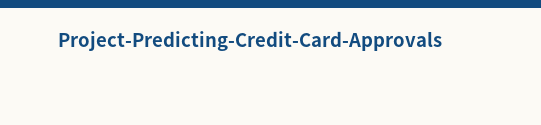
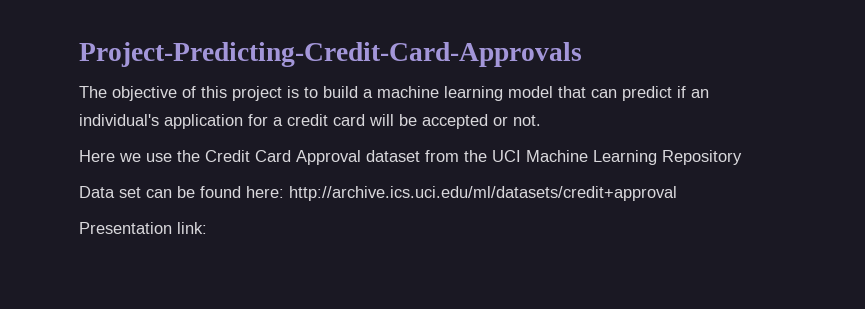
(442, 41) none -> [79,86,709,101] [79,114,541,129] [79,150,742,165] [79,186,677,201] [79,222,207,234] // The objective of this project is to build a machine learning model that can predict if an individual's application for a credit card will be accepted or not. // Here we use the Credit Card Approval dataset from the UCI Machine Learning Repository // Data set can be found here: http://archive.ics.uci.edu/ml/datasets/credit+approval // Presentation link:

